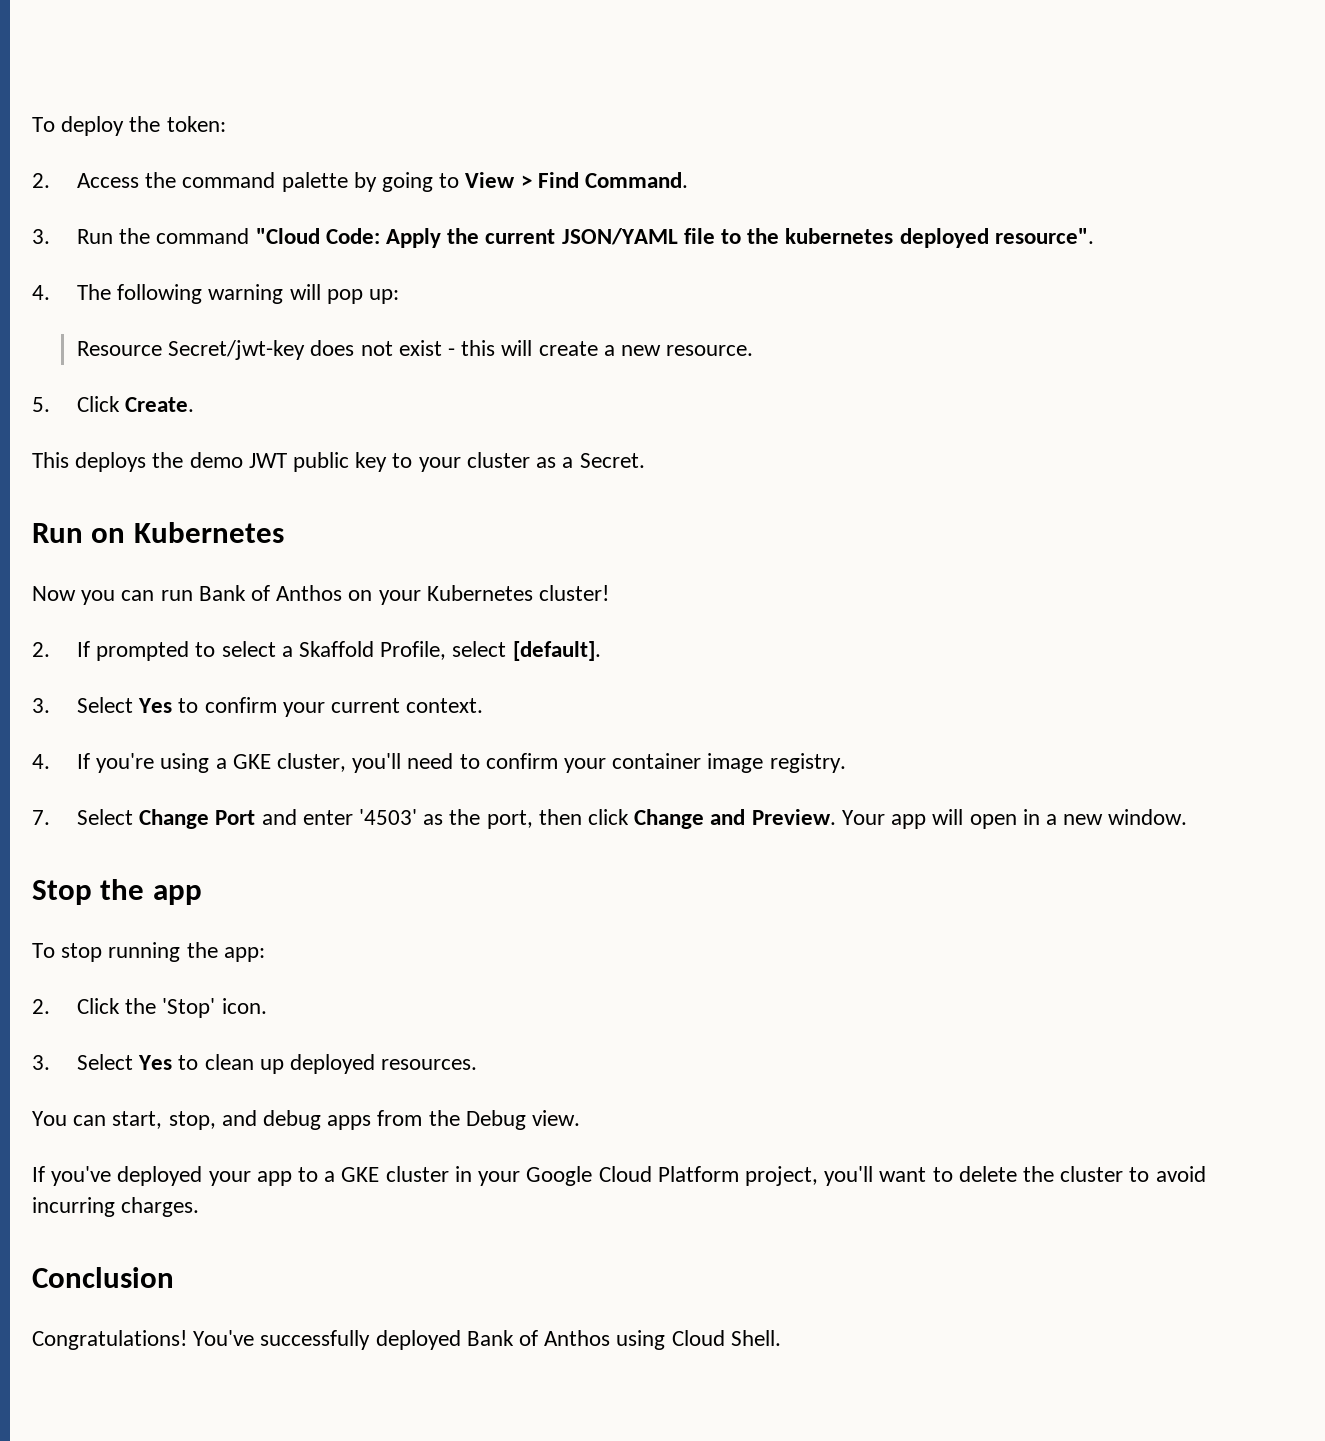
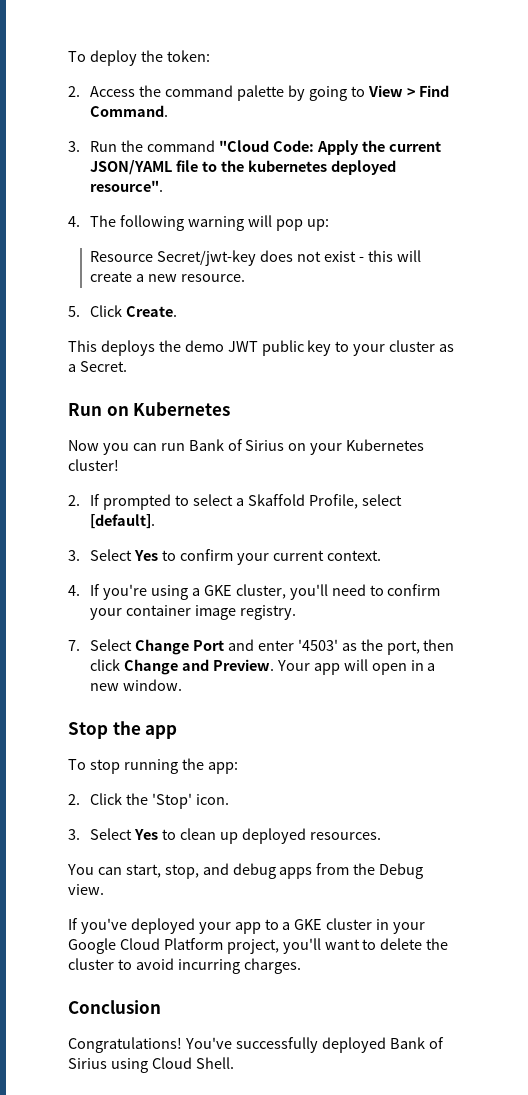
[276,585,343,601] Anthos -> [245,440,285,451] Sirius
[544,1330,611,1346] Anthos -> [68,1058,107,1069] Sirius

